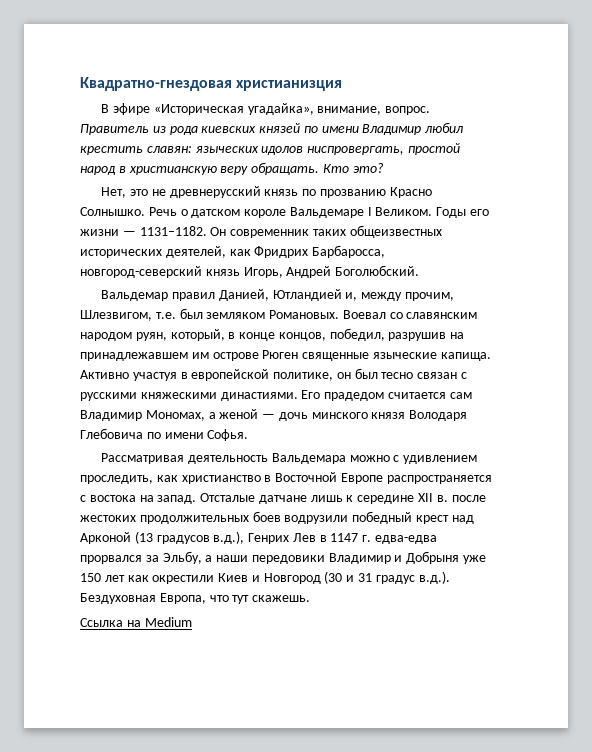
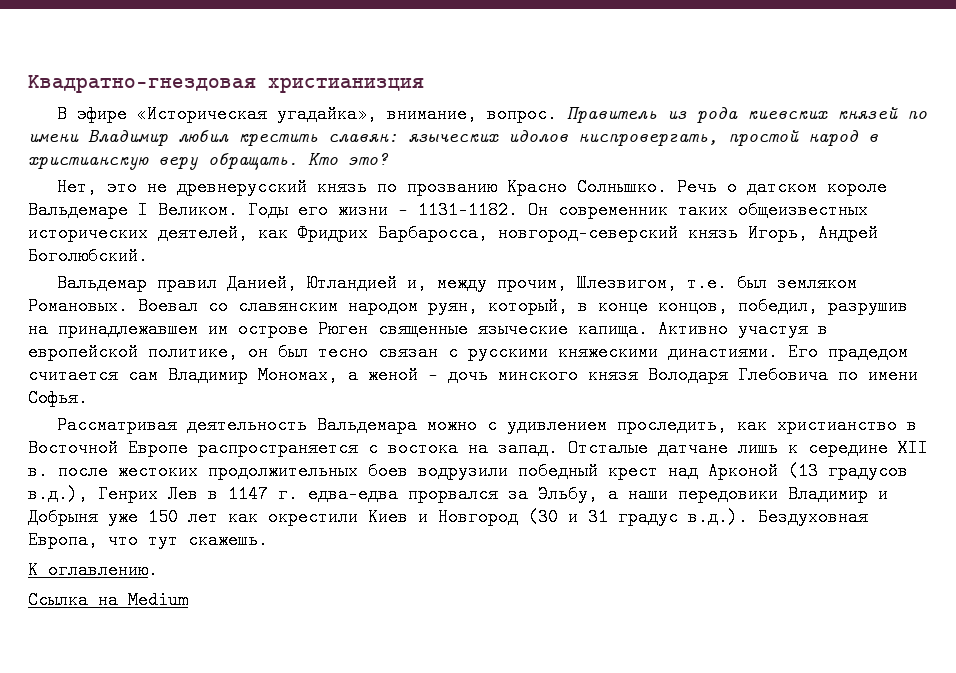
(311, 598) none -> [28,561,158,579] // К оглавлению.

